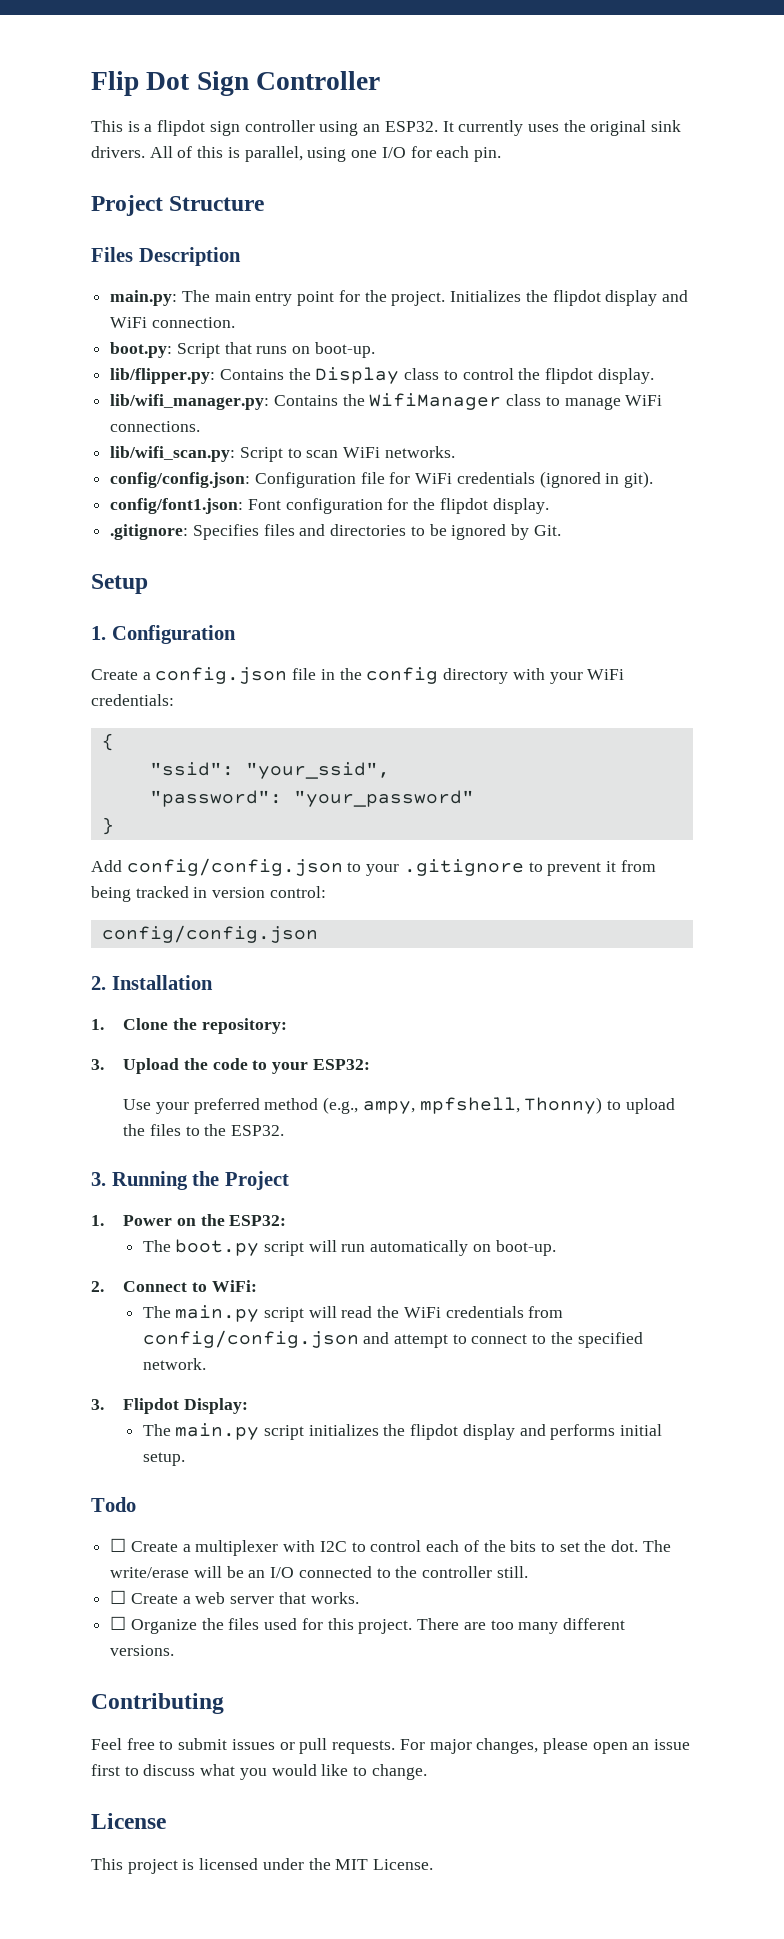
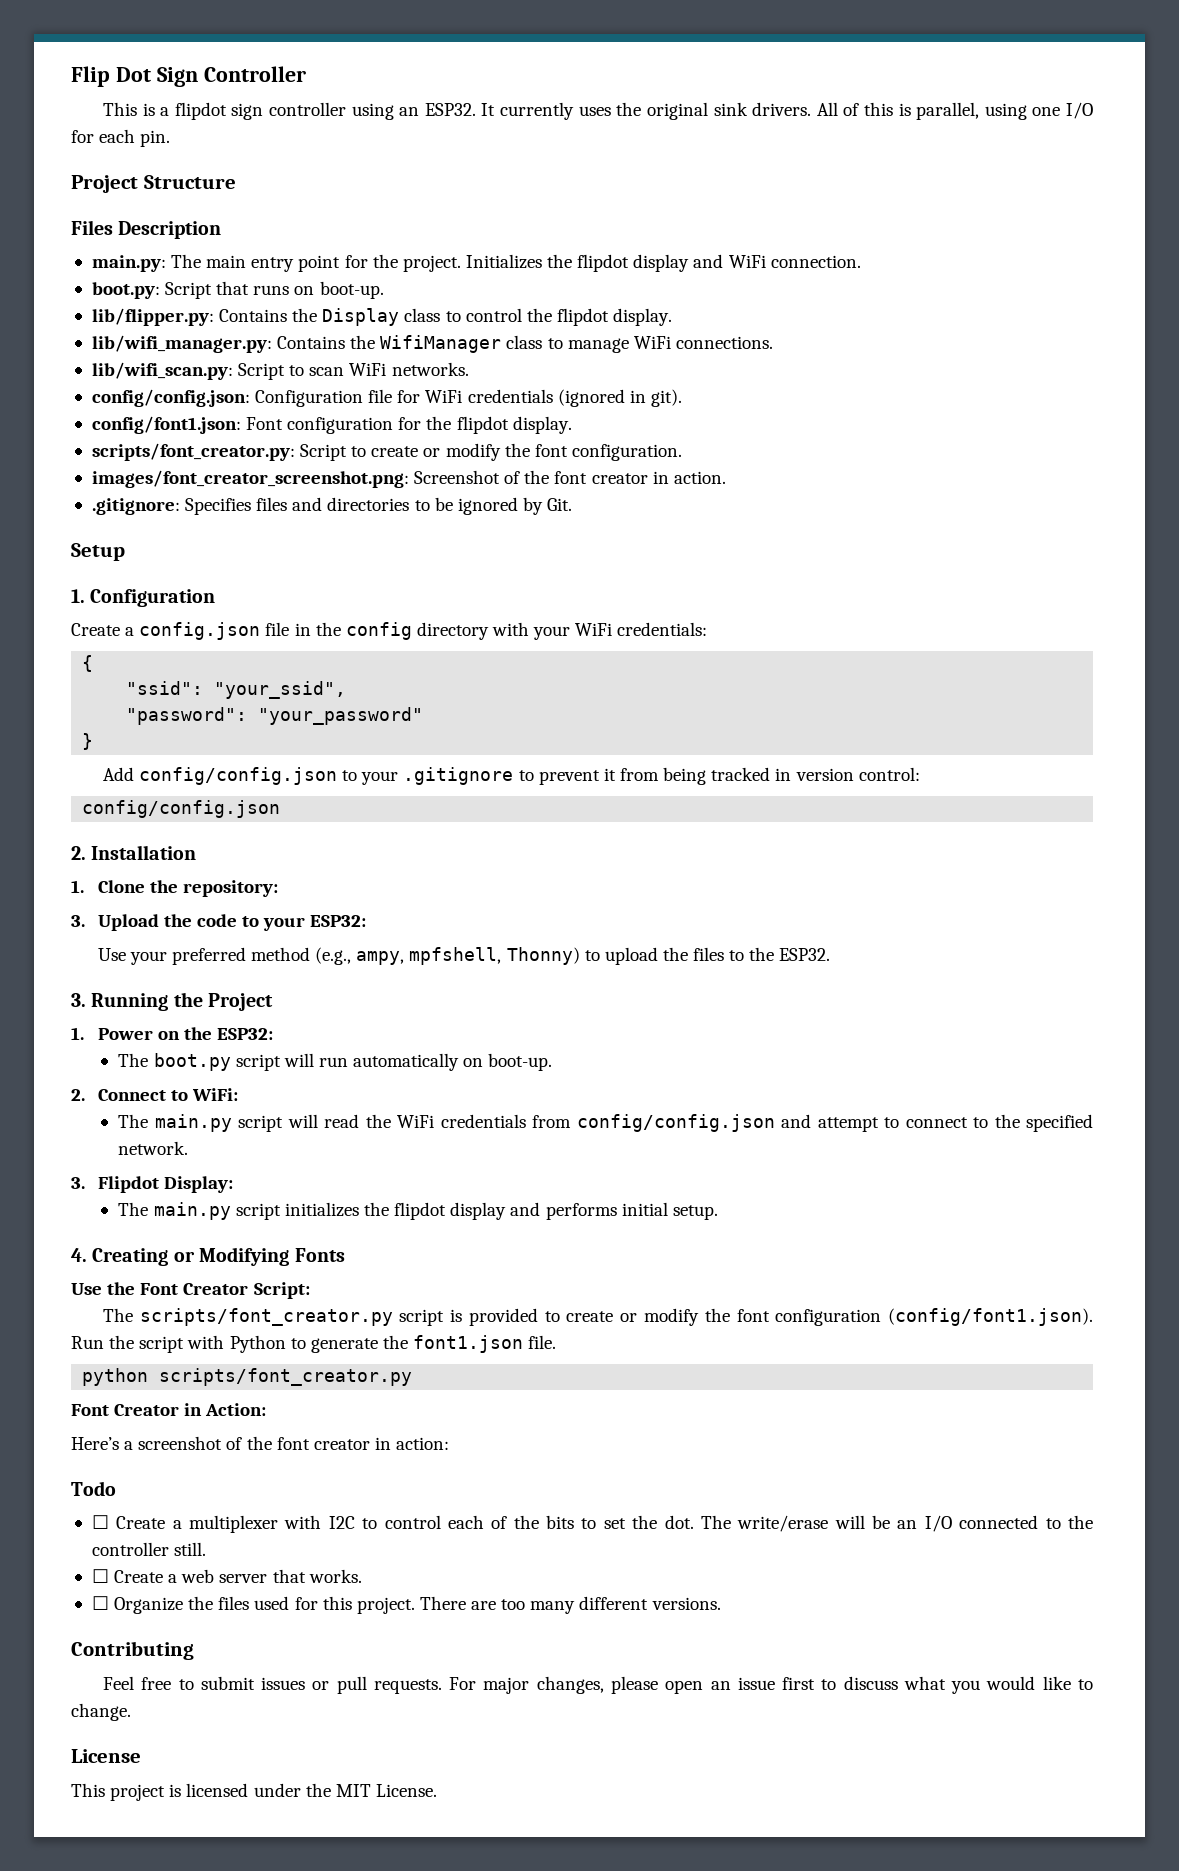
(549, 506) none -> [91,443,682,461] [91,470,726,488] // scripts/font_creator.py: Script to create or modify the font configuration. // images/font_creator_screenshot.png: Screenshot of the font creator in action.
(185, 1459) none -> [71,1247,345,1266] [71,1282,310,1299] [102,1308,1093,1326] [71,1335,557,1353] [82,1368,413,1386] [71,1403,267,1416] [71,1436,450,1450] // 4. Creating or Modifying Fonts // Use the Font Creator Script: // The scripts/font_creator.py script is provided to create or modify the font configuration (config/font1.json). Run the script with Python to generate the font1.json file. // python scripts/font_creator.py // Font Creator in Action: // Here’s a screenshot of the font creator in action:

